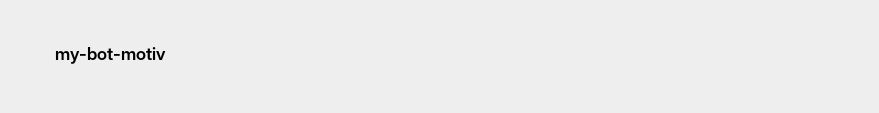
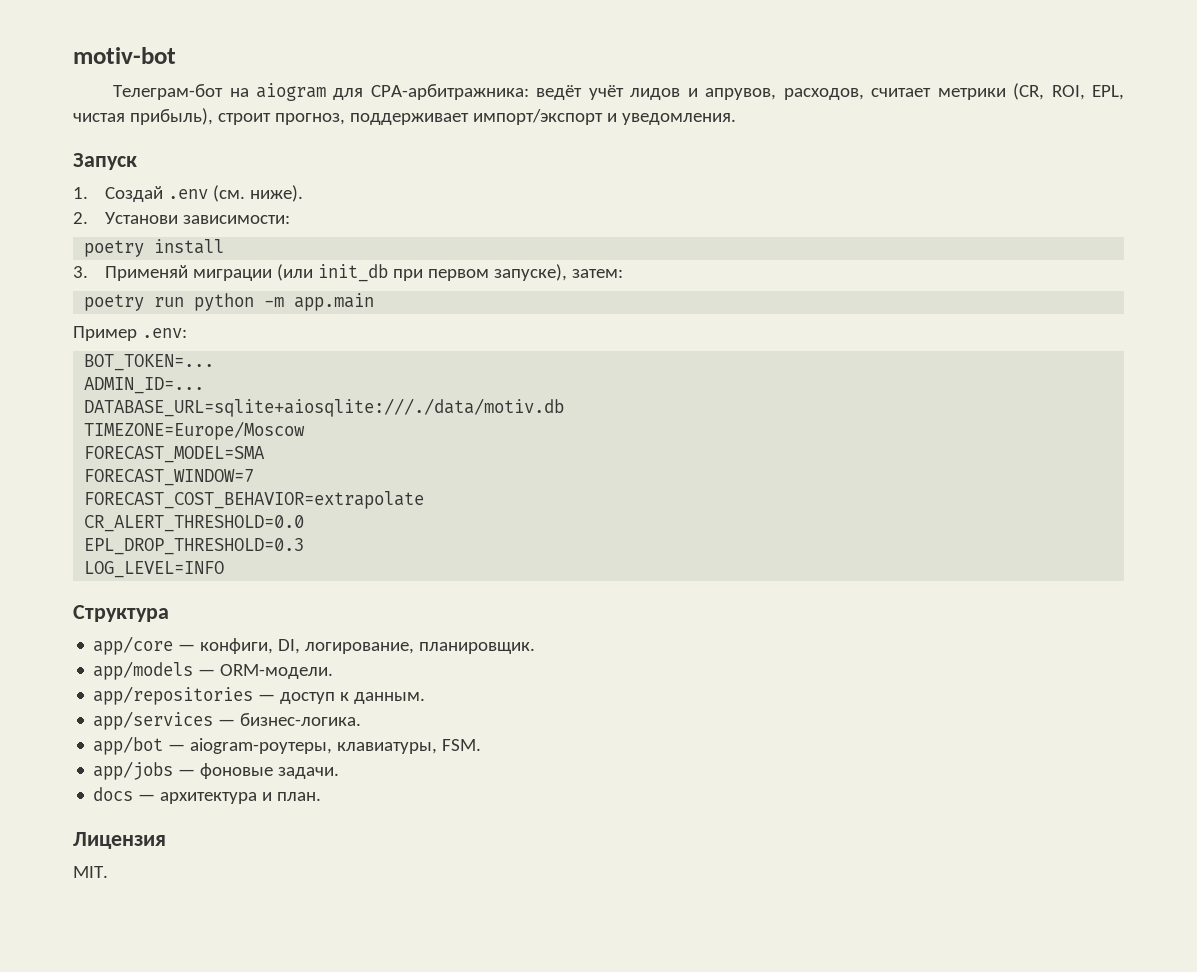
[55,47,166,64] my-bot-motiv -> [73,47,176,64] [113,83,1125,101] [73,108,736,125] [73,153,137,170] [73,185,303,202] [73,212,290,224] [84,239,225,257] [73,264,623,282] [84,293,375,311] [73,326,187,341] [84,354,215,371] [84,377,205,394] [84,398,565,417] [84,421,306,440] [84,446,266,463] [84,469,255,486] [84,491,425,509] [84,515,305,532] [84,538,305,555] [84,561,225,578] [73,605,169,622] [93,636,536,655] [93,661,334,680] [93,686,426,705] [93,711,362,730] [93,736,482,755] [93,761,340,780] [93,787,322,804] [73,832,166,849] [73,866,108,878] motiv-bot // Телеграм-бот на aiogram для CPA-арбитражника: ведёт учёт лидов и апрувов, расходов, считает метрики (CR, ROI, EPL, чистая прибыль), строит прогноз, поддерживает импорт/экспорт и уведомления. // Запуск // 1. Создай .env (см. ниже). // 2. Установи зависимости: // poetry install // 3. Применяй миграции (или init_db при первом запуске), затем: // poetry run python -m app.main // Пример .env: // BOT_TOKEN=... // ADMIN_ID=... // DATABASE_URL=sqlite+aiosqlite:///./data/motiv.db // TIMEZONE=Europe/Moscow // FORECAST_MODEL=SMA // FORECAST_WINDOW=7 // FORECAST_COST_BEHAVIOR=extrapolate // CR_ALERT_THRESHOLD=0.0 // EPL_DROP_THRESHOLD=0.3 // LOG_LEVEL=INFO // Структура // app/core — конфиги, DI, логирование, планировщик. // app/models — ORM-модели. // app/repositories — доступ к данным. // app/services — бизнес-логика. // app/bot — aiogram-роутеры, клавиатуры, FSM. // app/jobs — фоновые задачи. // docs — архитектура и план. // Лицензия // MIT.

